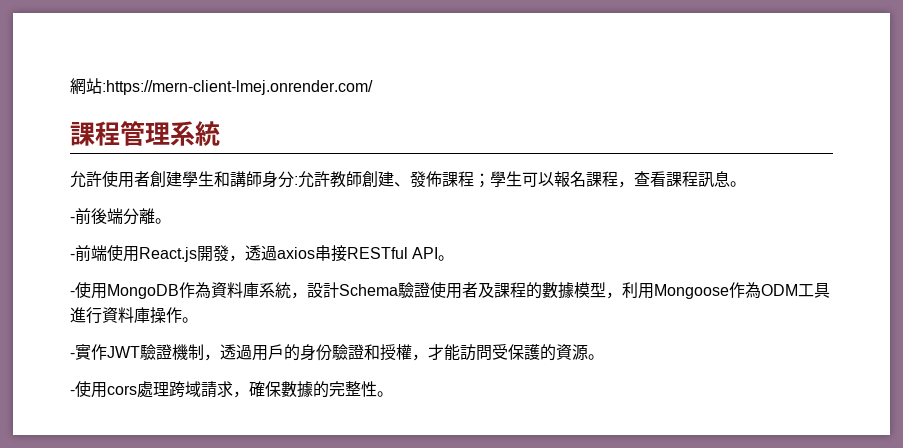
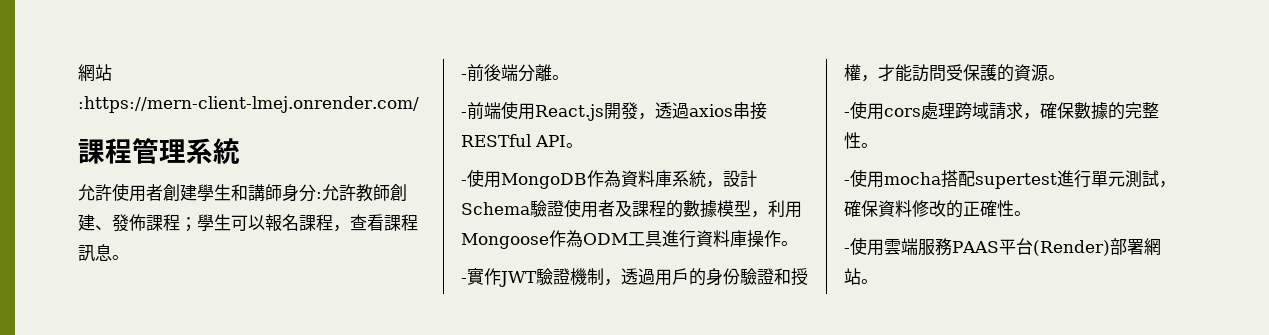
(393, 394) none -> [844,169,1176,189] [844,200,1031,218] [844,237,1161,256] [844,268,878,285] // -使用mocha搭配supertest進行單元測試，確保資料修改的正確性。 // -使用雲端服務PAAS平台(Render)部署網站。

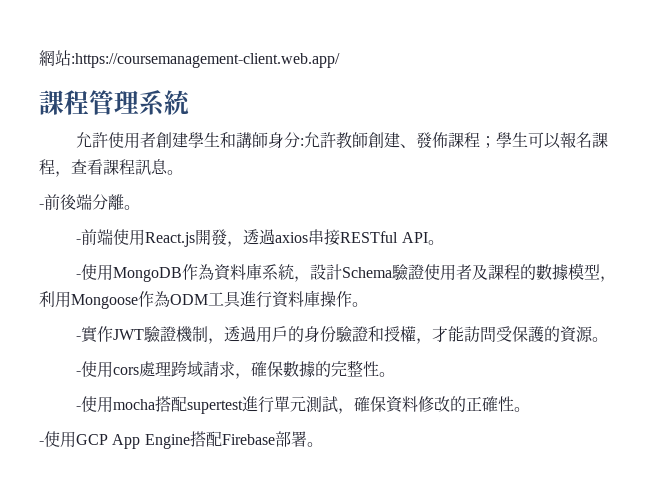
[78,64,112,82] [78,96,419,113] 網站:https://mern-client-lmej.onrender.com/ -> [39,50,340,68] 網站:https://coursemanagement-client.web.app/
[884,238,1161,256] [844,268,861,285] 雲端服務PAAS平台(Render)部署網站 -> [76,431,307,449] GCP App Engine搭配Firebase部署

